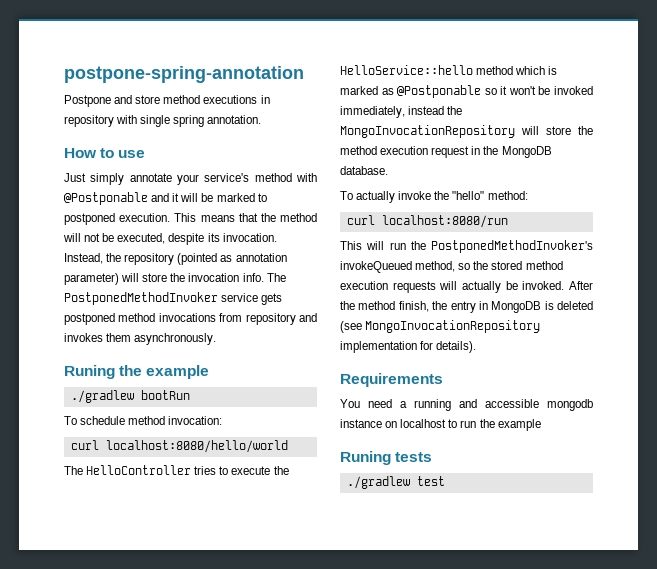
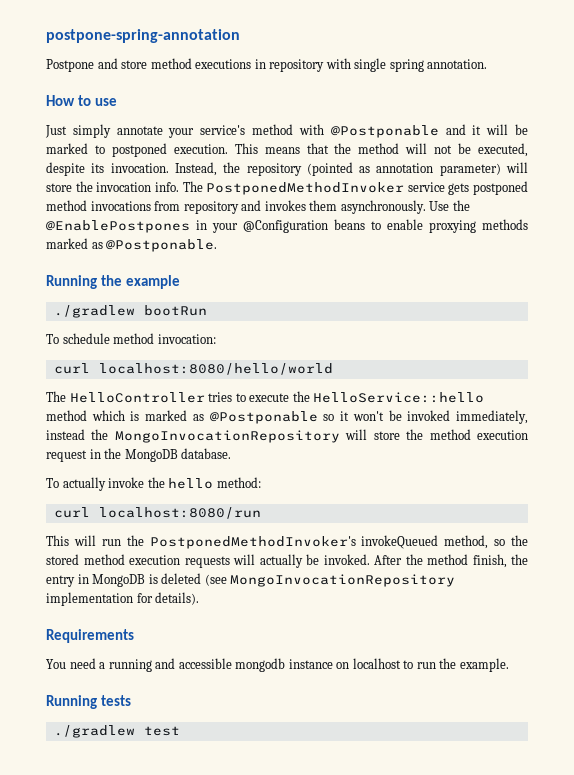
[64,365,115,379] // Runing -> [429,200,470,211] [46,219,528,233] [46,238,218,252] [46,275,97,289] Use the @EnablePostpones in your @Configuration beans to enable proxying methods marked as @Postponable. // Running
[452,191,485,200] "hello" -> [168,478,214,489] hello
[497,419,541,431] [340,451,391,465] example // Runing -> [459,658,509,672] [46,695,97,709] example. // Running

